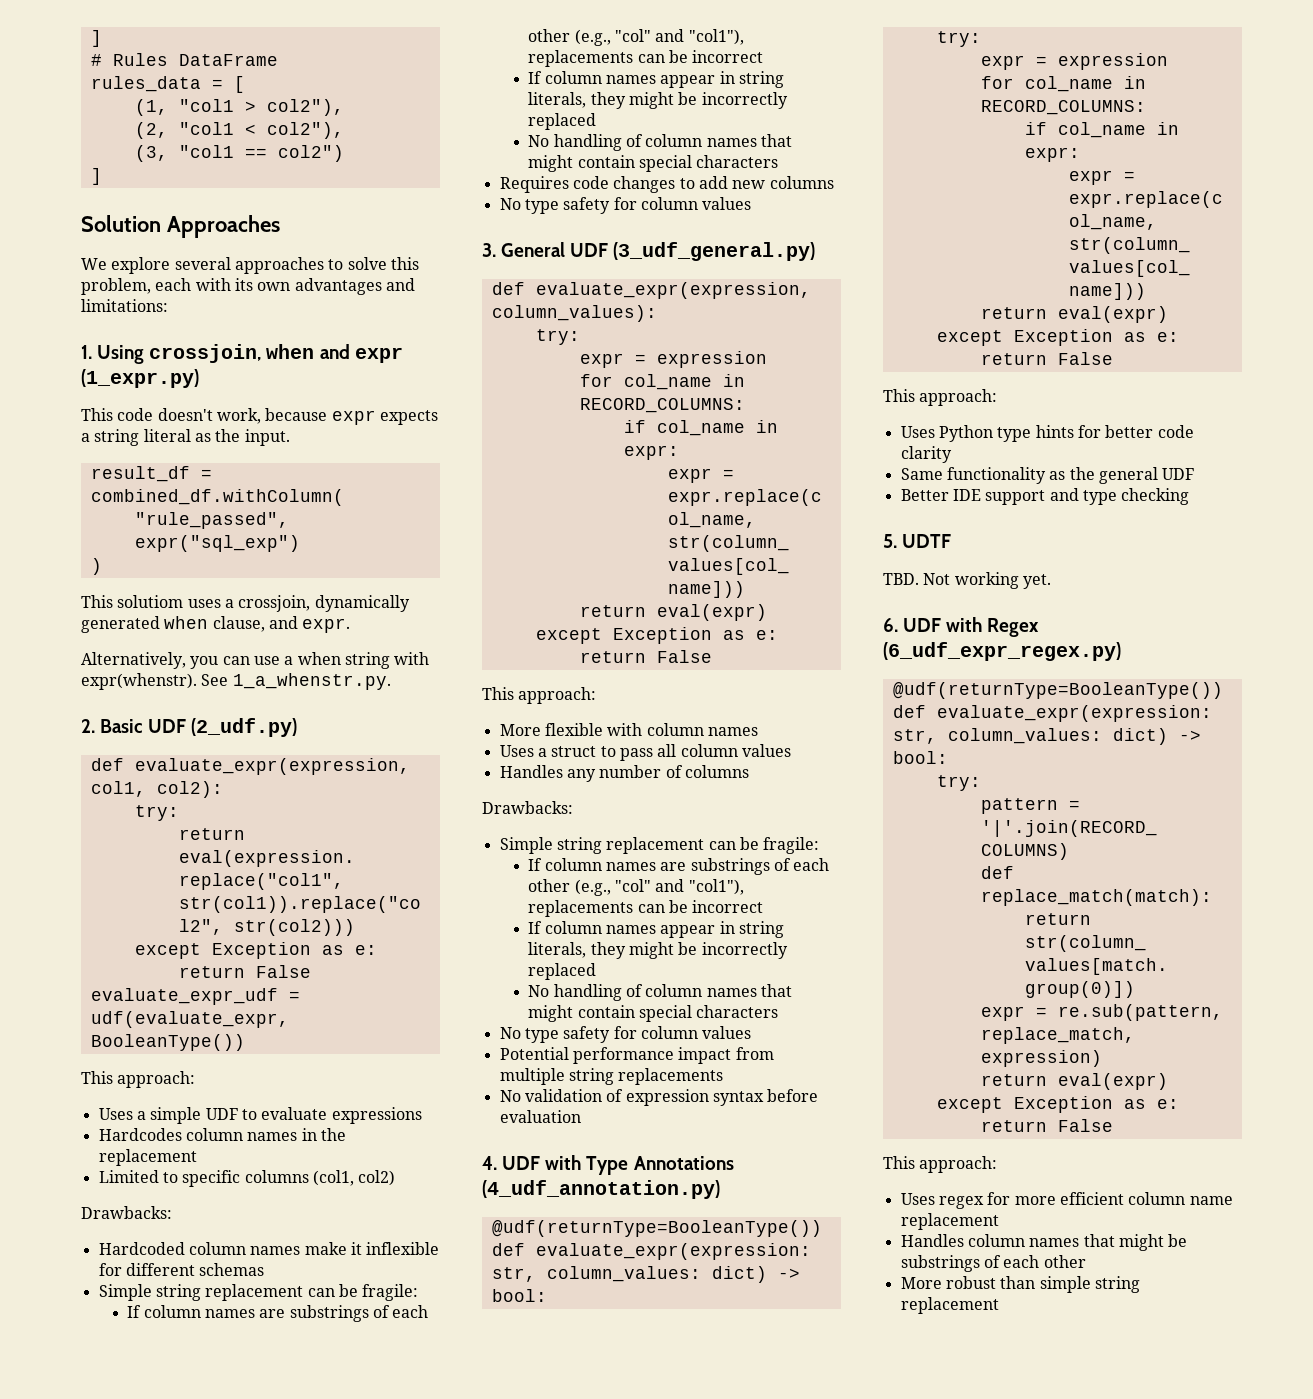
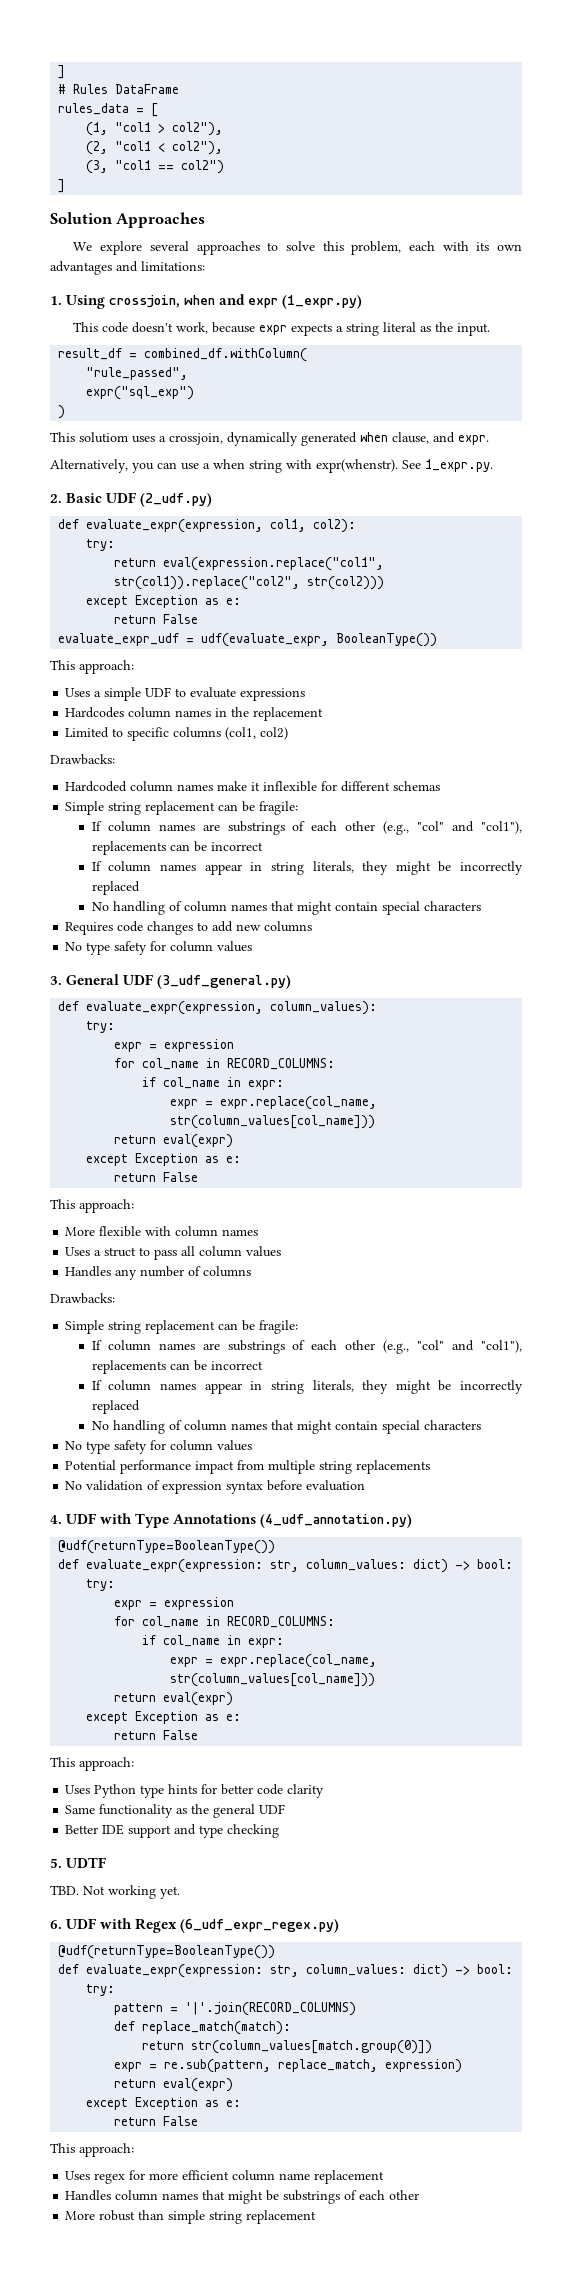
[232,673,391,690] 1_a_whenstr.py. -> [425,459,493,472] 1_expr.py.

